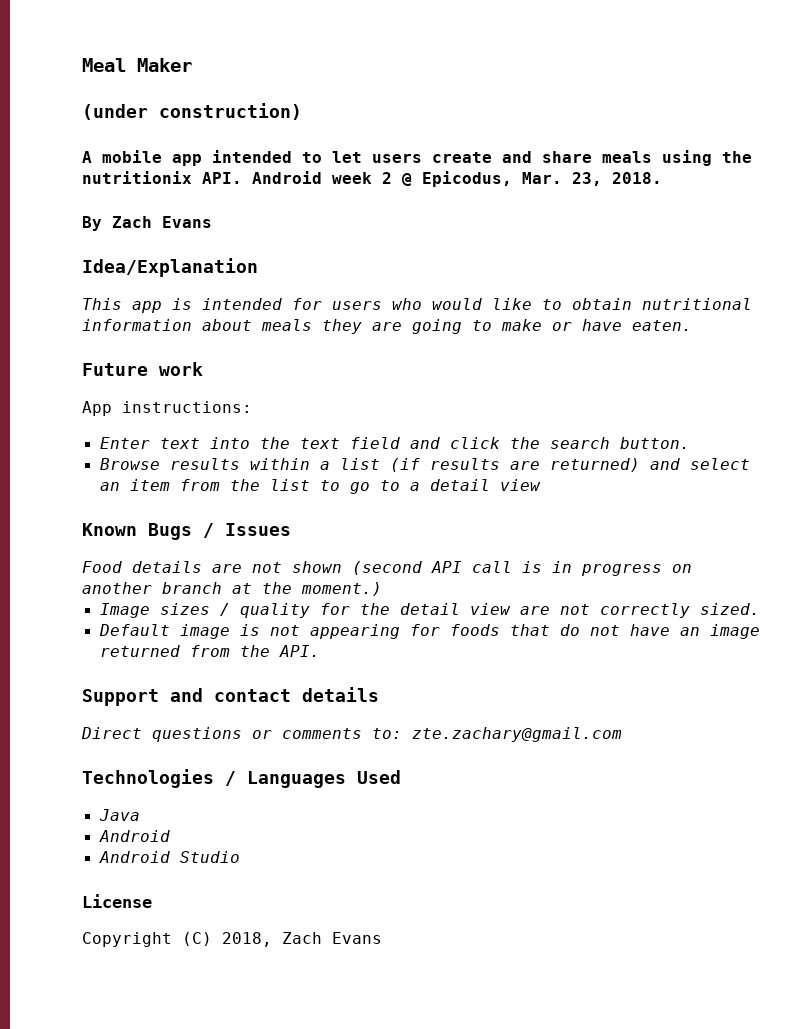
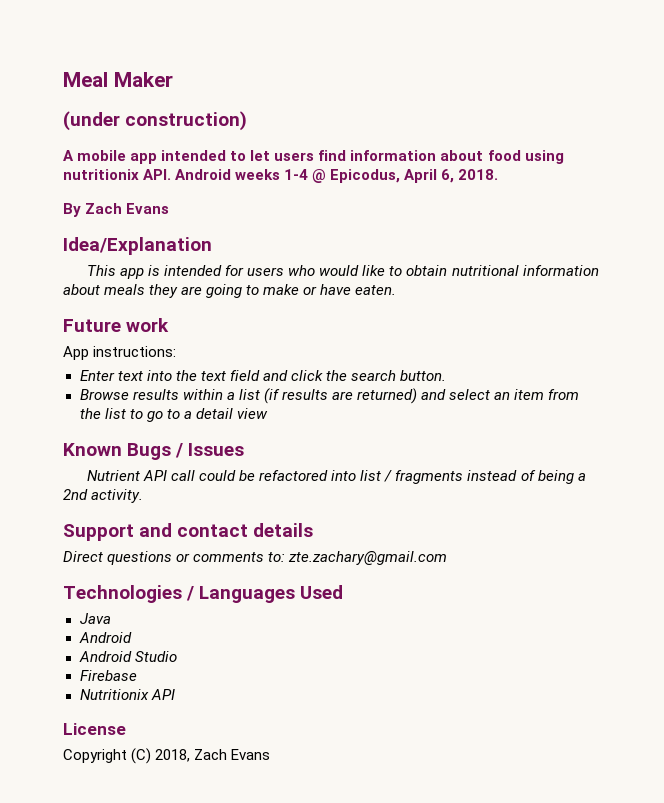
[432,150,752,166] [82,171,602,187] create and share meals using the nutritionix API. Android week 2 @ Epicodus, Mar. 23, -> [318,150,564,164] [63,169,455,183] find information about food using nutritionix API. Android weeks 1-4 @ Epicodus, April 6,
[82,561,692,576] [82,582,382,596] [99,603,760,618] [98,624,760,639] [99,645,320,657] Food details are not shown (second API call is in progress on another branch at the moment.) // Image sizes / quality for the detail view are not correctly sized. // Default image is not appearing for foods that do not have an image returned from the API. -> [86,470,586,484] [63,489,144,503] Nutrient API call could be refactored into list / fragments instead of being a 2nd activity.
(240, 857) none -> [79,670,137,681] [79,689,175,700] // Firebase // Nutritionix API

